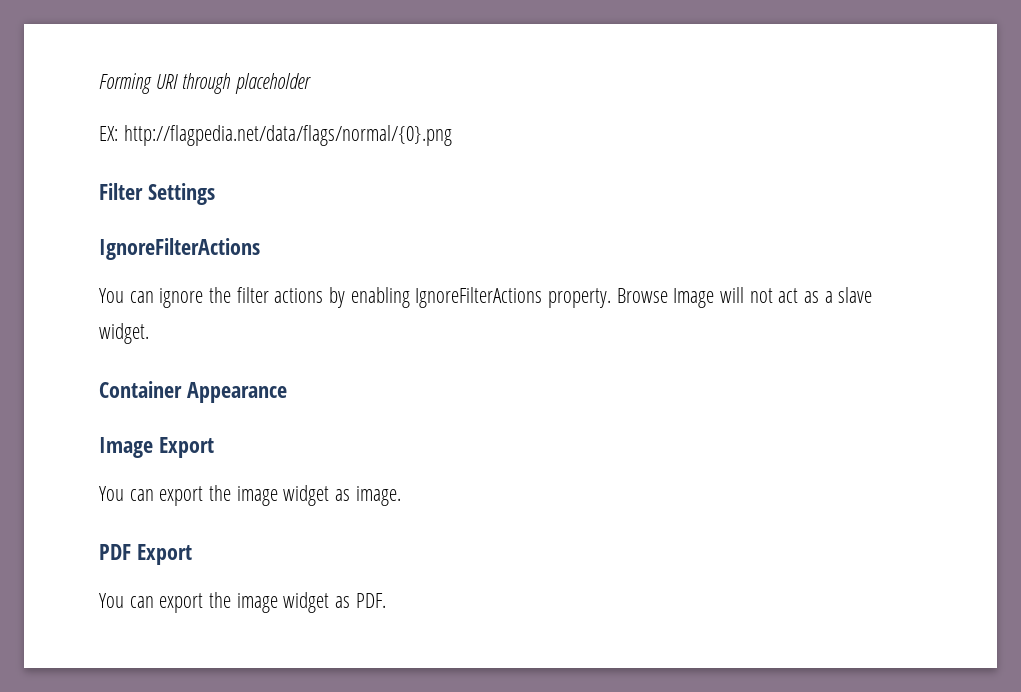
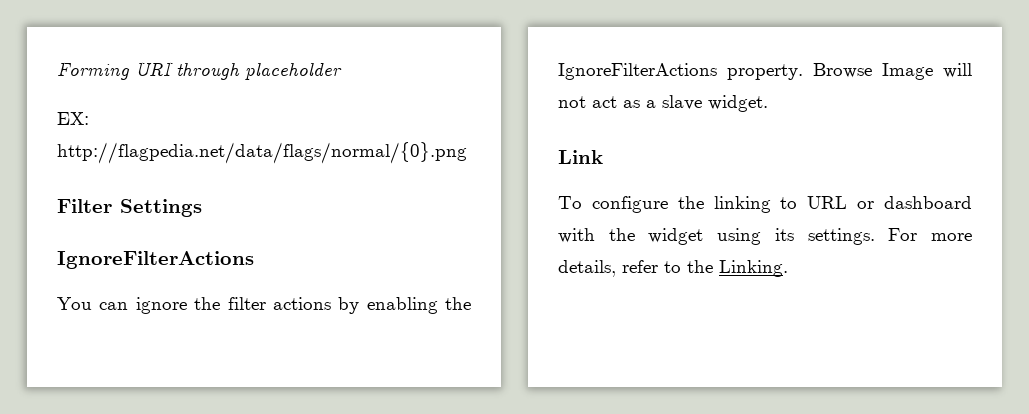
(410, 297) none -> [445,297,471,310] the
[99,381,287,403] [99,437,214,458] [99,485,401,506] [99,544,192,565] [99,592,386,613] Container Appearance // Image Export // You can export the image widget as image. // PDF Export // You can export the image widget as PDF. -> [558,150,603,164] [558,196,972,213] [558,228,972,245] [558,260,788,277] Link // To configure the linking to URL or dashboard with the widget using its settings. For more details, refer to the Linking.

